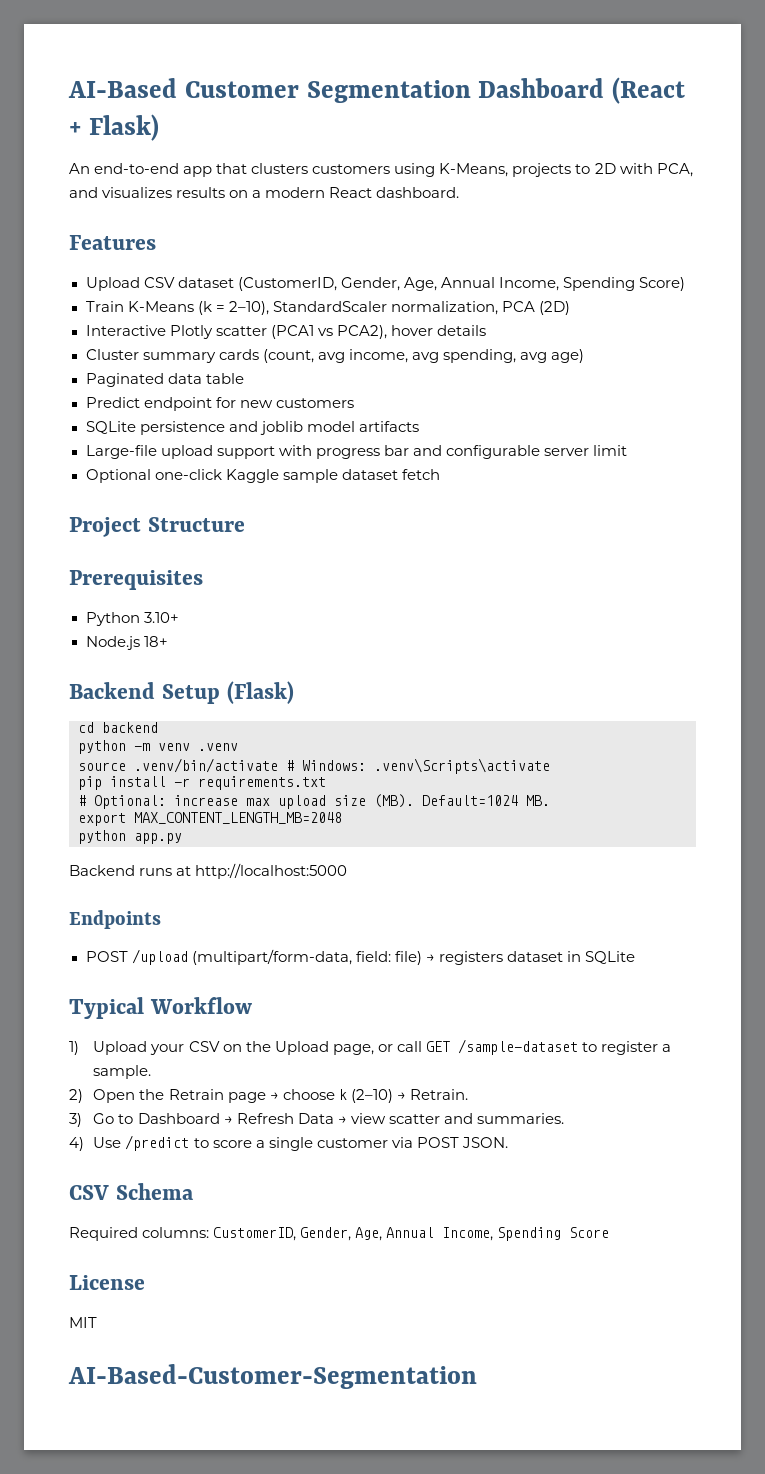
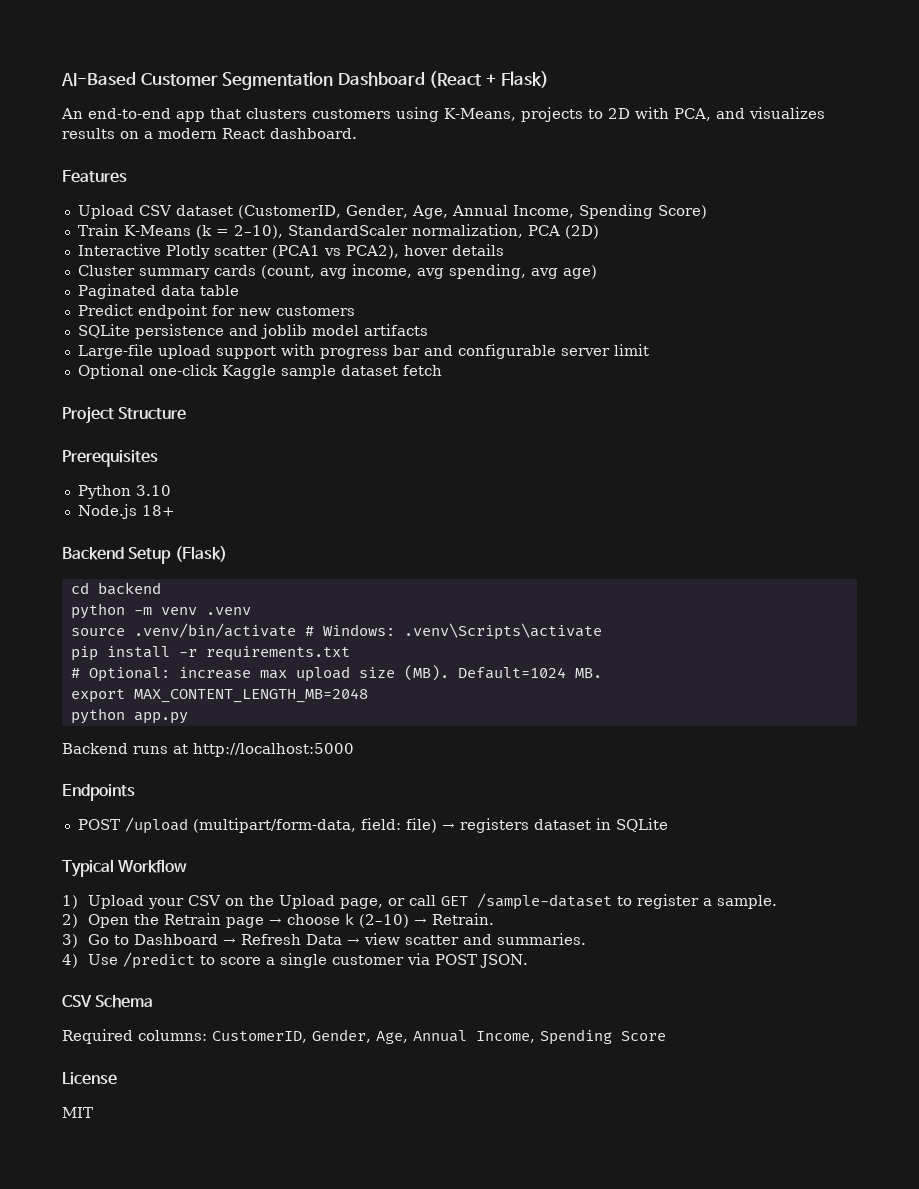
[143,612,179,623] 3.10+ -> [135,485,171,496] 3.10
[68,1364,477,1389] // AI-Based-Customer-Segmentation -> (93, 1112) none

